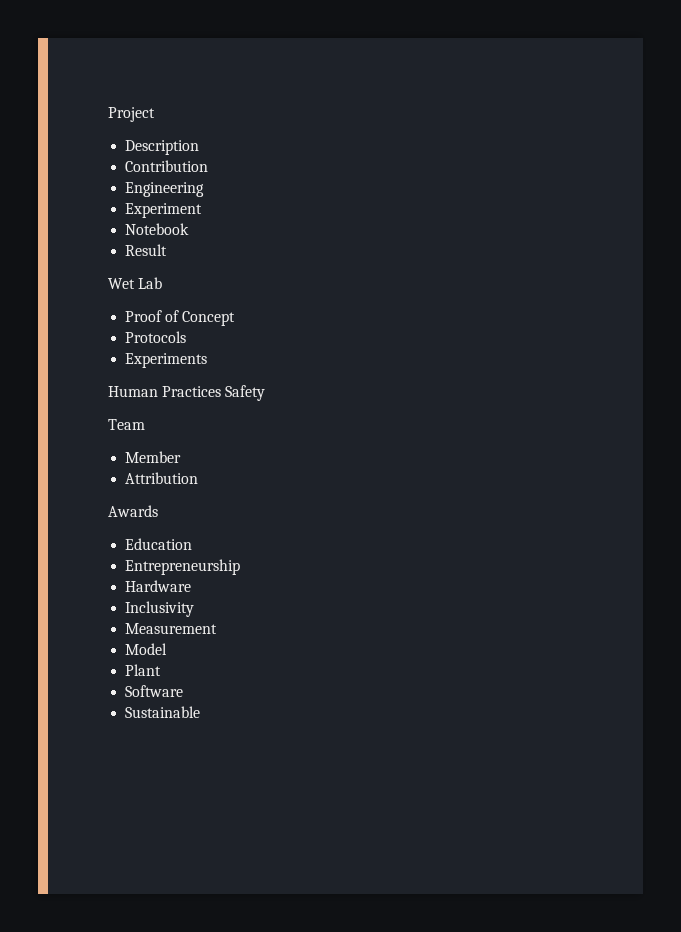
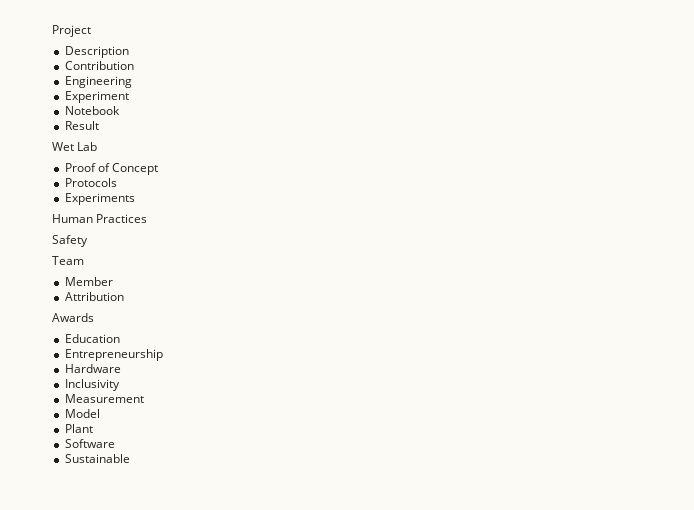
(222, 391) none -> (148, 218) //

